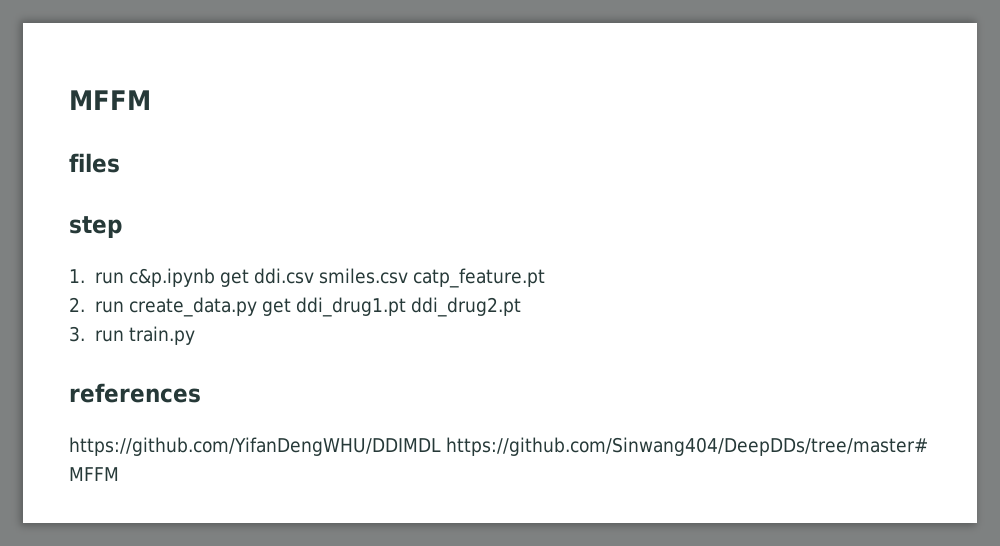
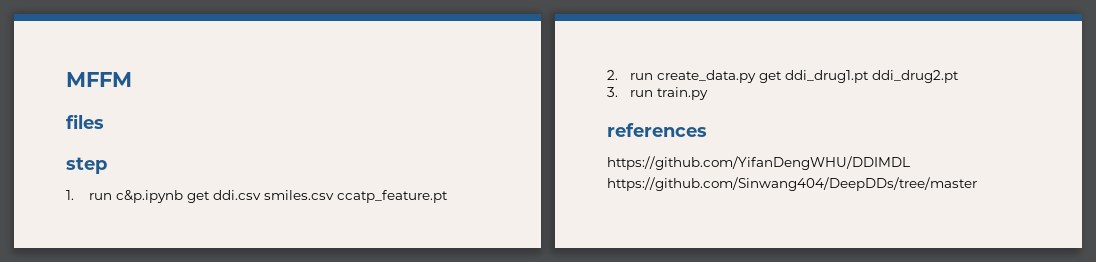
[413,268,546,288] catp_feature.pt -> [336,190,448,203] ccatp_feature.pt
[446,437,929,456] [69,467,119,481] https://github.com/Sinwang404/DeepDDs/tree/master# MFFM -> [607,177,977,191] // https://github.com/Sinwang404/DeepDDs/tree/master

